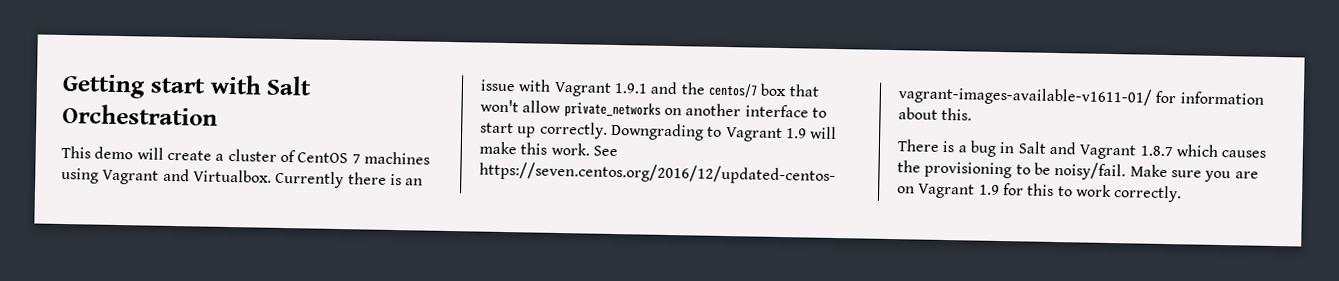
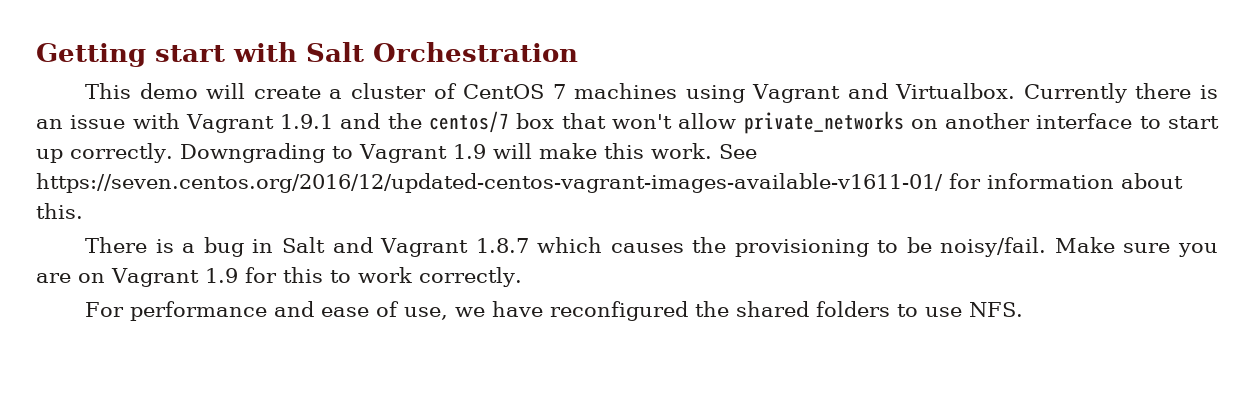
(1183, 194) none -> [85,301,1024,321] // For performance and ease of use, we have reconfigured the shared folders to use NFS.

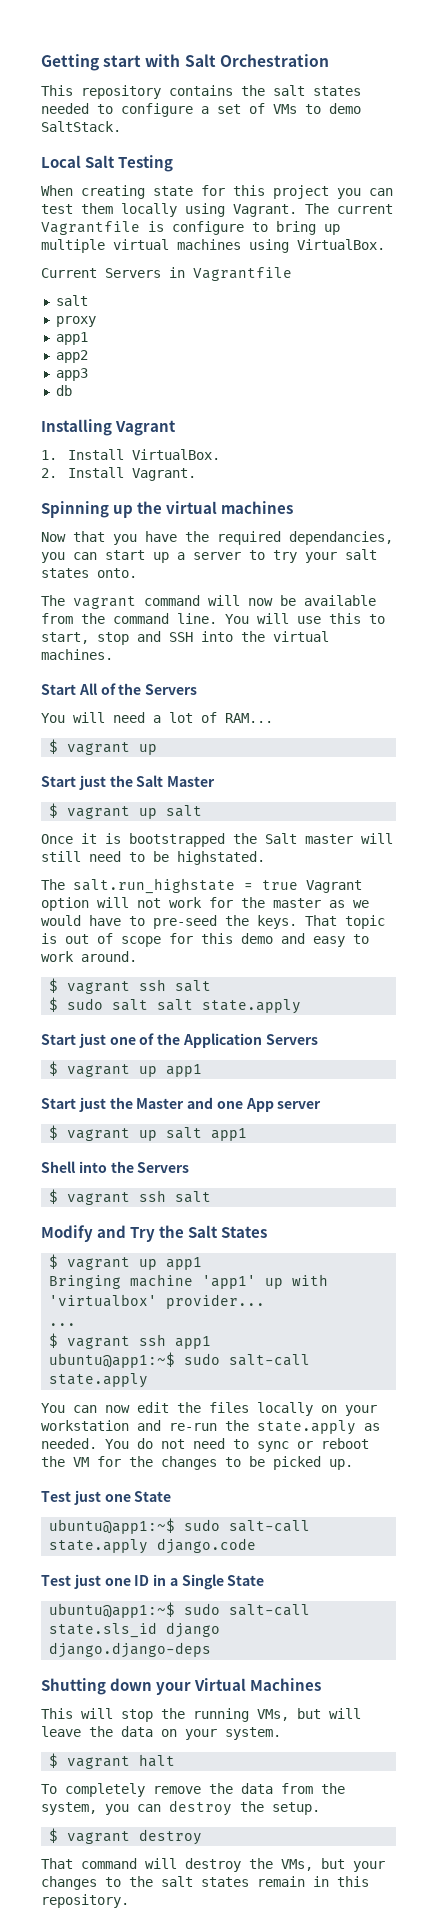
[139,83,1219,103] [36,111,1219,134] [36,143,757,163] [36,173,1183,193] [36,203,83,219] [85,237,1218,257] [36,267,522,287] [85,301,1024,321] demo will create a cluster of CentOS 7 machines using Vagrant and Virtualbox. Currently there is an issue with Vagrant 1.9.1 and the centos/7 box that won't allow private_networks on another interface to start up correctly. Downgrading to Vagrant 1.9 will make this work. See https://seven.centos.org/2016/12/updated-centos-vagrant-images-available-v1611-01/ for information about this. // There is a bug in Salt and Vagrant 1.8.7 which causes the provisioning to be noisy/fail. Make sure you are on Vagrant 1.9 for this to work correctly. // For performance and ease of use, we have reconfigured the shared folders to use NFS. -> [81,85,361,99] [41,103,361,117] [41,121,121,132] [41,155,174,172] [41,185,393,199] [41,203,393,217] [41,221,340,235] [41,239,385,253] [41,267,292,281] [55,295,88,306] [55,316,96,327] [55,332,88,345] [55,350,88,363] [55,368,88,381] [55,385,72,396] [41,419,177,436] [41,449,220,460] [41,467,196,481] [41,501,294,518] [41,531,393,545] [41,549,377,563] [41,568,137,578] [41,595,376,609] [41,613,385,624] [41,631,329,645] [41,649,113,660] [41,683,198,695] [41,712,273,723] [49,739,158,755] [41,775,216,790] [49,803,203,819] [41,833,393,847] [41,851,265,865] [41,878,362,894] [41,897,369,911] [41,915,385,929] [41,933,369,947] [41,951,137,962] [49,978,212,994] [49,997,302,1014] [41,1033,318,1048] [49,1061,203,1077] [41,1097,322,1112] [49,1125,248,1141] [41,1161,190,1173] [49,1189,212,1205] [41,1225,268,1242] [49,1254,203,1270] [49,1274,329,1289] [49,1294,266,1309] [49,1323,77,1326] [49,1333,212,1349] [49,1352,311,1368] [49,1373,149,1388] [41,1402,377,1416] [41,1420,380,1435] [41,1438,369,1452] [41,1456,353,1470] [41,1490,172,1505] [49,1518,311,1534] [49,1538,257,1554] [41,1574,265,1590] [49,1602,311,1618] [49,1622,221,1638] [49,1642,212,1658] [41,1678,322,1695] [41,1708,361,1722] [41,1726,281,1740] [49,1753,176,1769] [41,1783,345,1797] [41,1800,320,1816] [49,1828,203,1845] [41,1858,385,1872] [41,1876,369,1890] [41,1894,129,1908] repository contains the salt states needed to configure a set of VMs to demo SaltStack. // Local Salt Testing // When creating state for this project you can test them locally using Vagrant. The current Vagrantfile is configure to bring up multiple virtual machines using VirtualBox. // Current Servers in Vagrantfile // salt // proxy // app1 // app2 // app3 // db // Installing Vagrant // 1. Install VirtualBox. // 2. Install Vagrant. // Spinning up the virtual machines // Now that you have the required dependancies, you can start up a server to try your salt states onto. // The vagrant command will now be available from the command line. You will use this to start, stop and SSH into the virtual machines. // Start All of the Servers // You will need a lot of RAM... // $ vagrant up // Start just the Salt Master // $ vagrant up salt // Once it is bootstrapped the Salt master will still need to be highstated. // The salt.run_highstate = true Vagrant option will not work for the master as we would have to pre-seed the keys. That topic is out of scope for this demo and easy to work around. // $ vagrant ssh salt // $ sudo salt salt state.apply // Start just one of the Application Servers // $ vagrant up app1 // Start just the Master and one App server // $ vagrant up salt app1 // Shell into the Servers // $ vagrant ssh salt // Modify and Try the Salt States // $ vagrant up app1 // Bringing machine 'app1' up with 'virtualbox' provider... // ... // $ vagrant ssh app1 // ubuntu@app1:~$ sudo salt-call state.apply // You can now edit the files locally on your workstation and re-run the state.apply as needed. You do not need to sync or reboot the VM for the changes to be picked up. // Test just one State // ubuntu@app1:~$ sudo salt-call state.apply django.code // Test just one ID in a Single State // ubuntu@app1:~$ sudo salt-call state.sls_id django django.django-deps // Shutting down your Virtual Machines // This will stop the running VMs, but will leave the data on your system. // $ vagrant halt // To completely remove the data from the system, you can destroy the setup. // $ vagrant destroy // That command will destroy the VMs, but your changes to the salt states remain in this repository.

